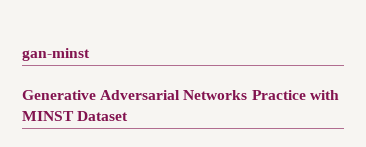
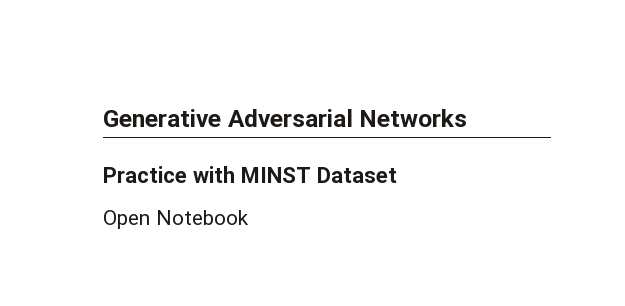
[22,48,90,61] gan-minst // -> (103, 118) none
(248, 95) none -> (468, 118) //
(129, 116) none -> [103,210,249,229] // Open Notebook

